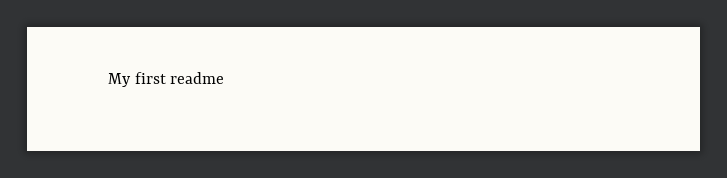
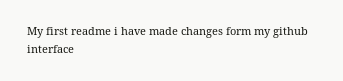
(225, 78) none -> [114,27,308,38] [27,45,74,53] i have made changes form my github interface

